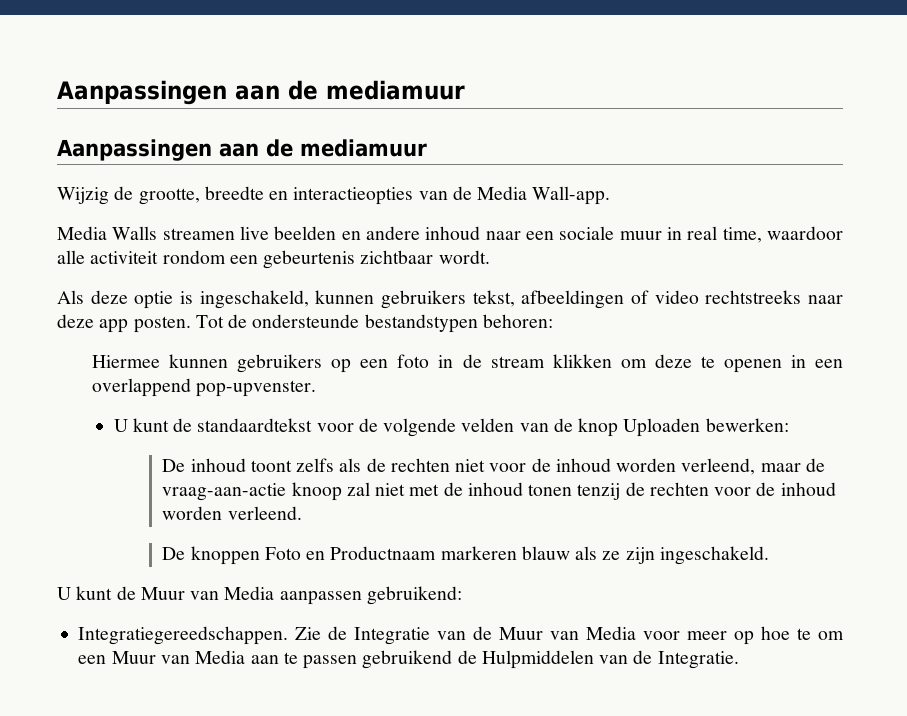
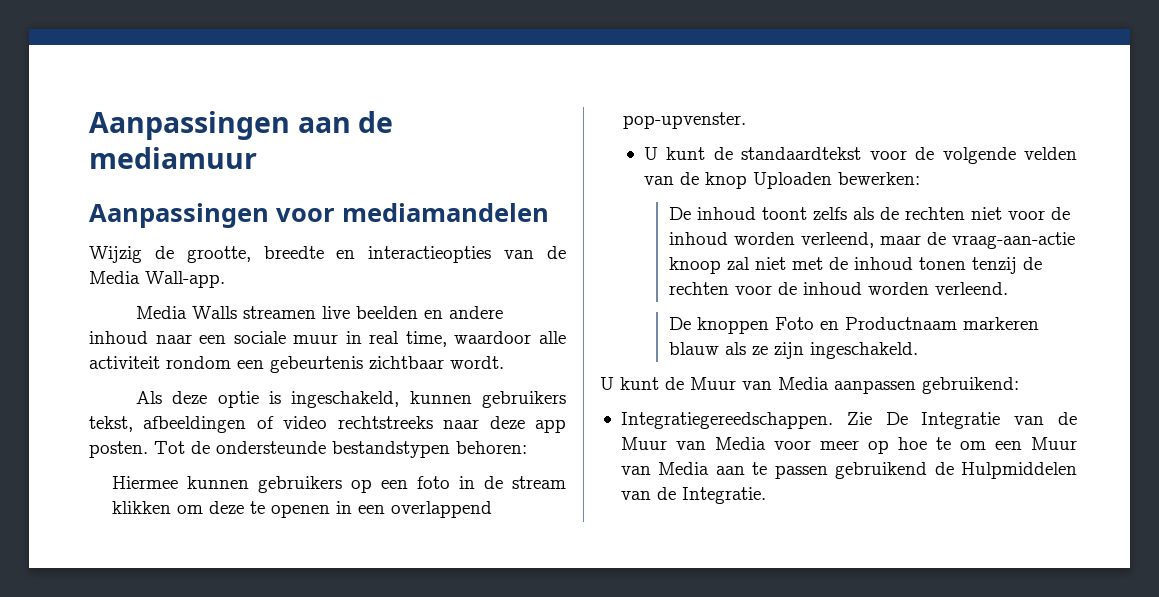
[219,139,427,157] aan de mediamuur -> [276,203,549,222] voor mediamandelen
[328,626,348,640] de -> [885,412,908,425] De

